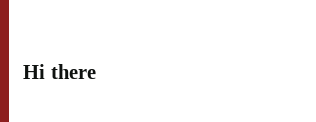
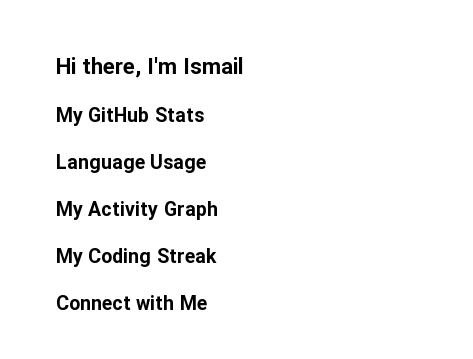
[50,64,96,79] there -> [82,57,243,78] [56,107,204,126] [56,154,207,173] [56,201,218,220] [56,248,217,267] [56,295,207,310] there, I'm Ismail // My GitHub Stats // Language Usage // My Activity Graph // My Coding Streak // Connect with Me

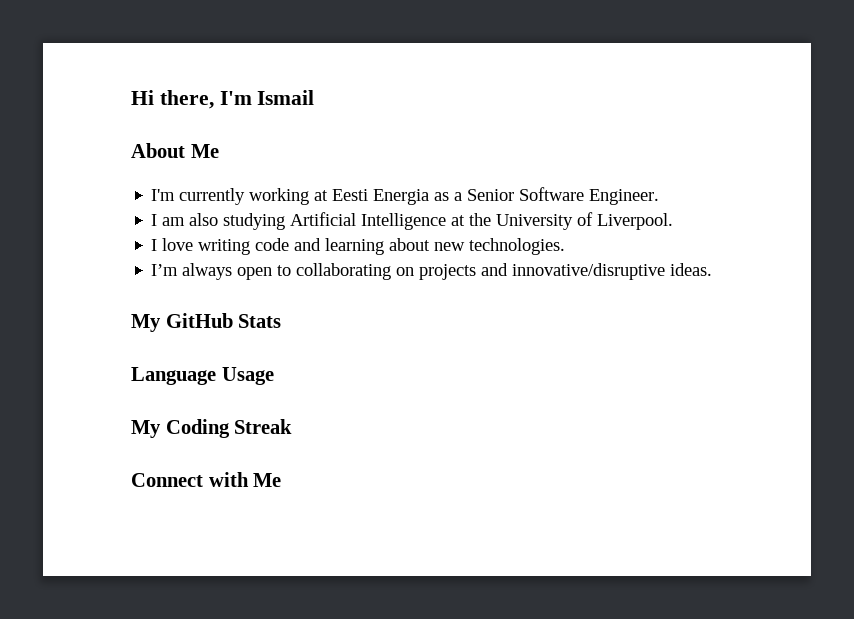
(243, 65) none -> [131,143,219,158] [151,187,660,205] [151,212,674,230] [151,238,566,255] [151,263,713,280] // About Me // I'm currently working at Eesti Energia as a Senior Software Engineer. // I am also studying Artificial Intelligence at the University of Liverpool. // I love writing code and learning about new technologies. // I’m always open to collaborating on projects and innovative/disruptive ideas.
[56,201,218,220] // My Activity Graph -> (274, 376) none

